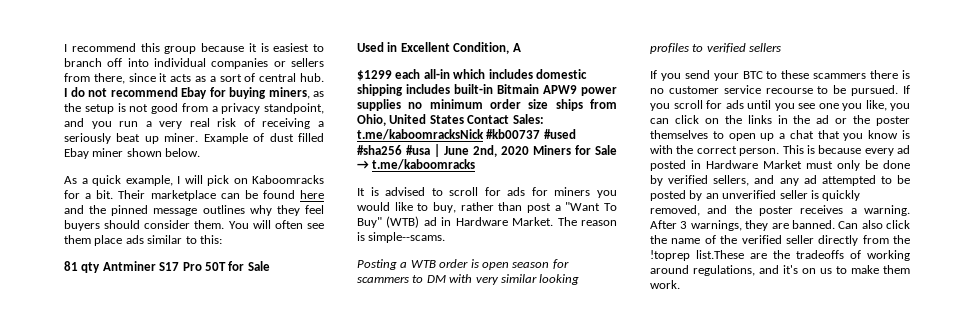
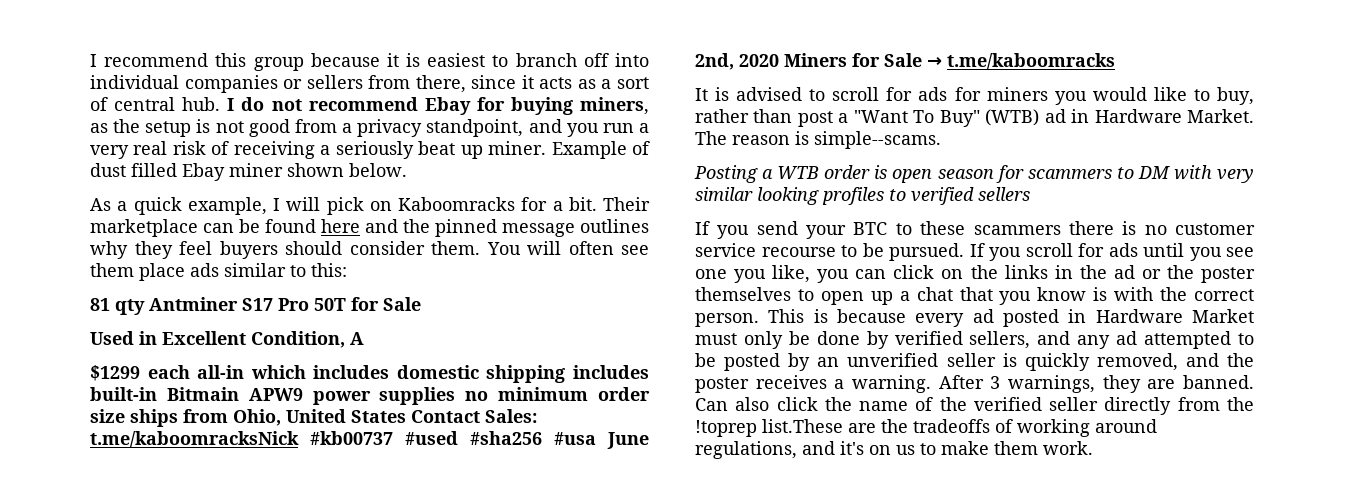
[434,144,440,157] | -> (596, 438) none

